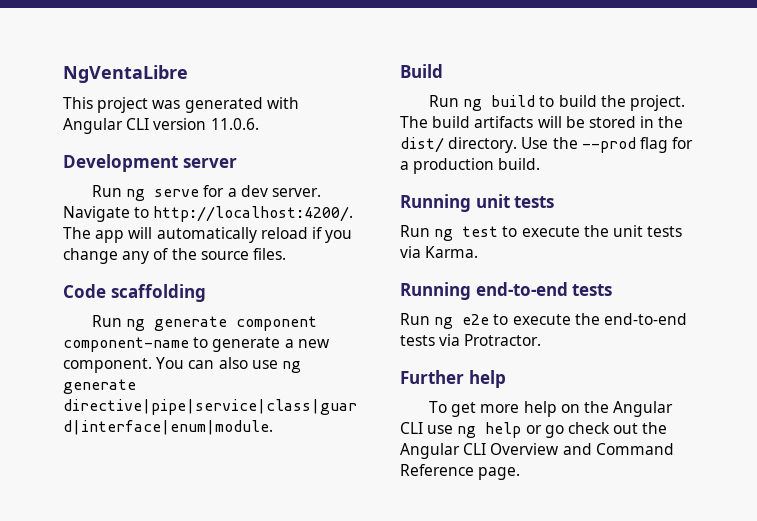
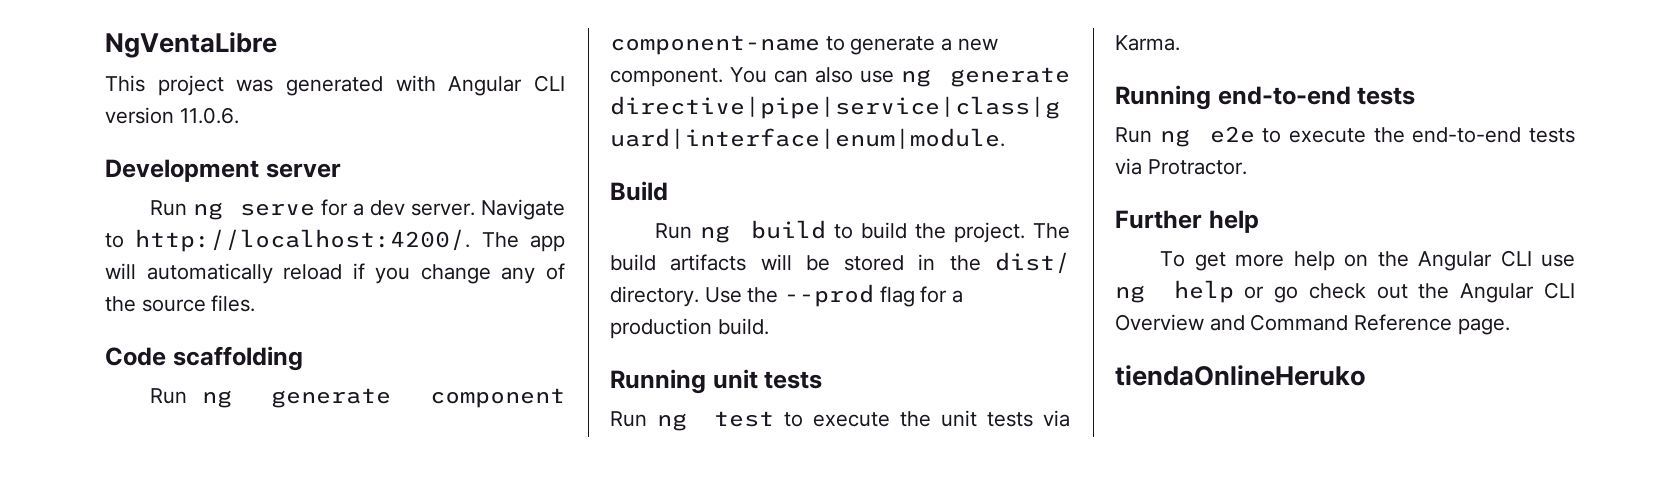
(521, 473) none -> [1115,365,1366,386] // tiendaOnlineHeruko

